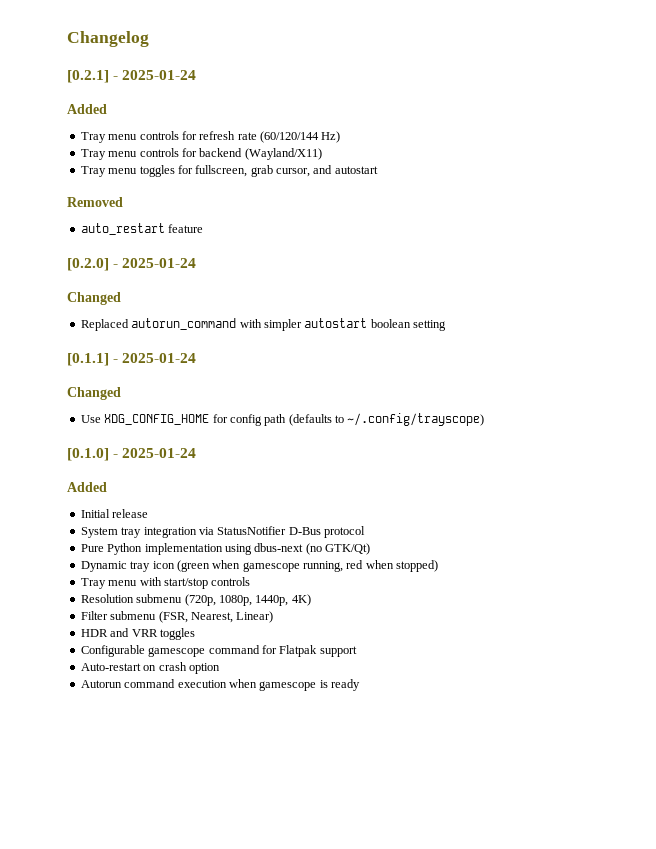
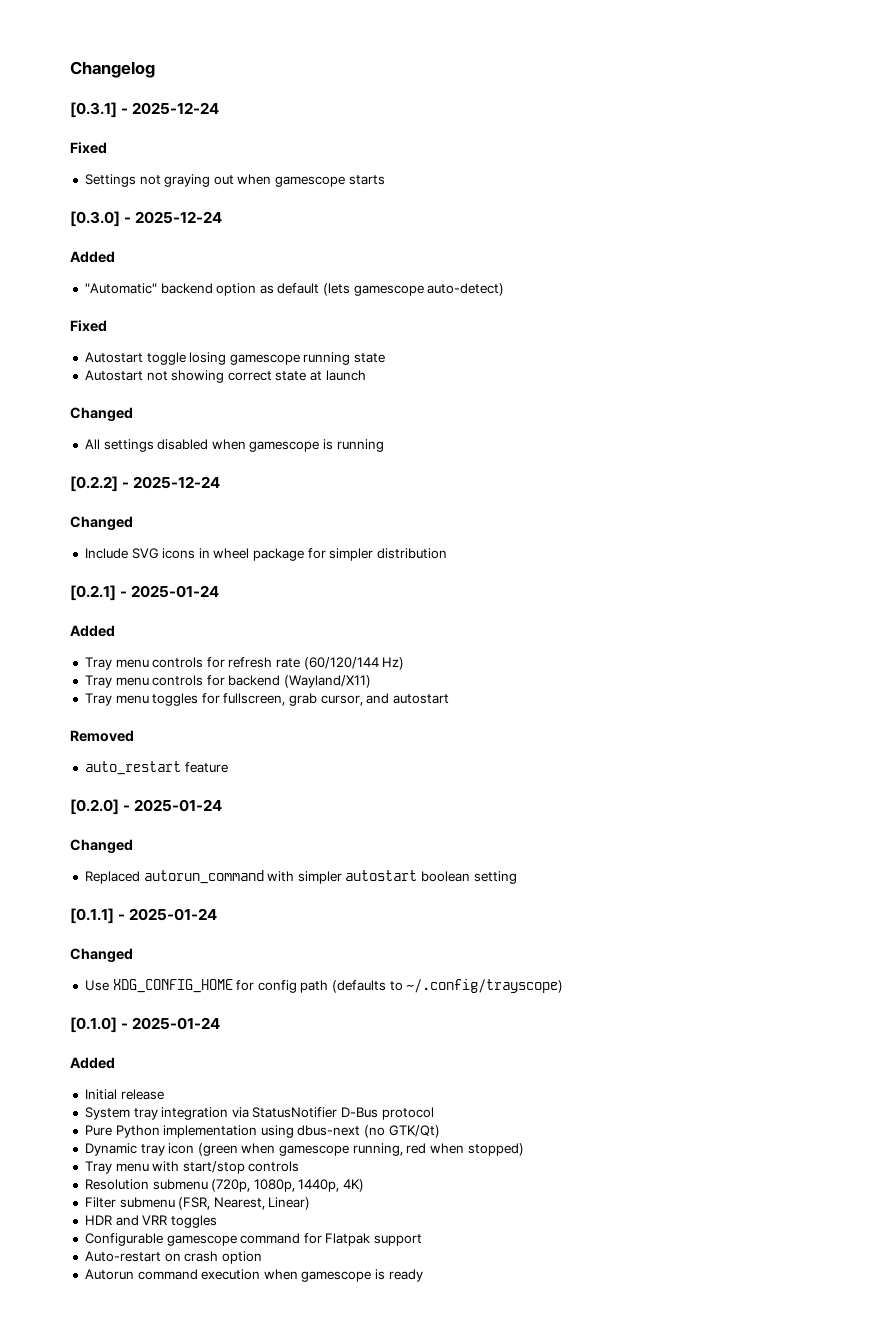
(149, 39) none -> [70,102,220,118] [70,142,107,154] [84,174,385,187] [70,211,223,227] [70,251,115,263] [84,283,505,296] [70,320,107,332] [84,352,386,365] [84,370,366,383] [70,407,133,422] [84,439,384,452] [70,476,221,492] [70,516,133,531] [84,548,448,561] // [0.3.1] - 2025-12-24 // Fixed // Settings not graying out when gamescope starts // [0.3.0] - 2025-12-24 // Added // "Automatic" backend option as default (lets gamescope auto-detect) // Fixed // Autostart toggle losing gamescope running state // Autostart not showing correct state at launch // Changed // All settings disabled when gamescope is running // [0.2.2] - 2025-12-24 // Changed // Include SVG icons in wheel package for simpler distribution

